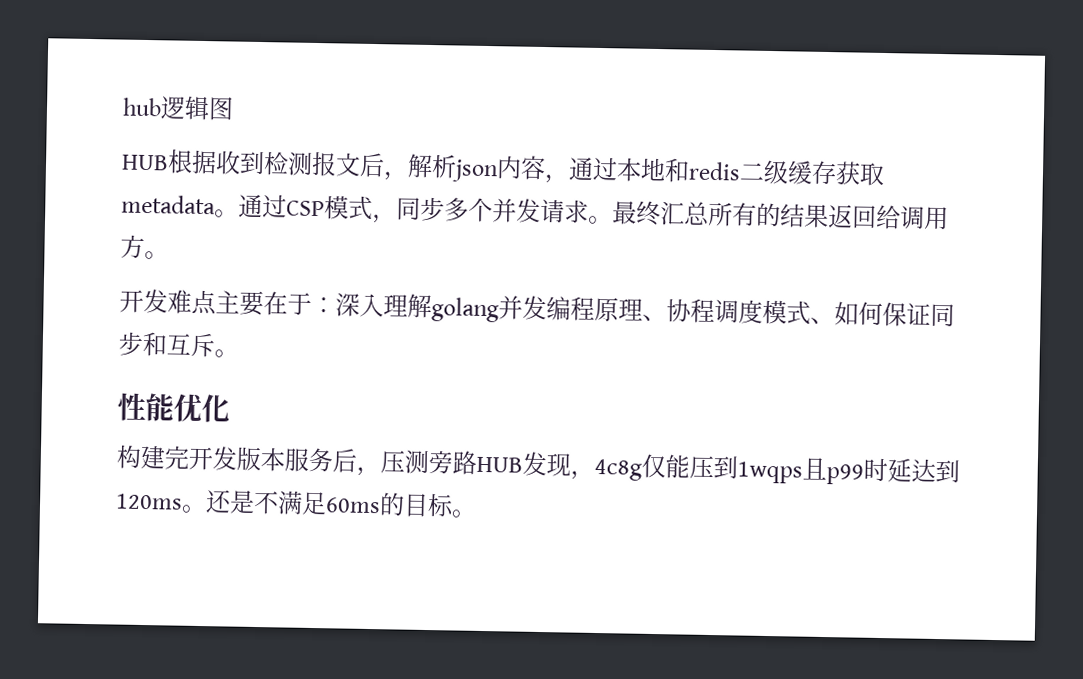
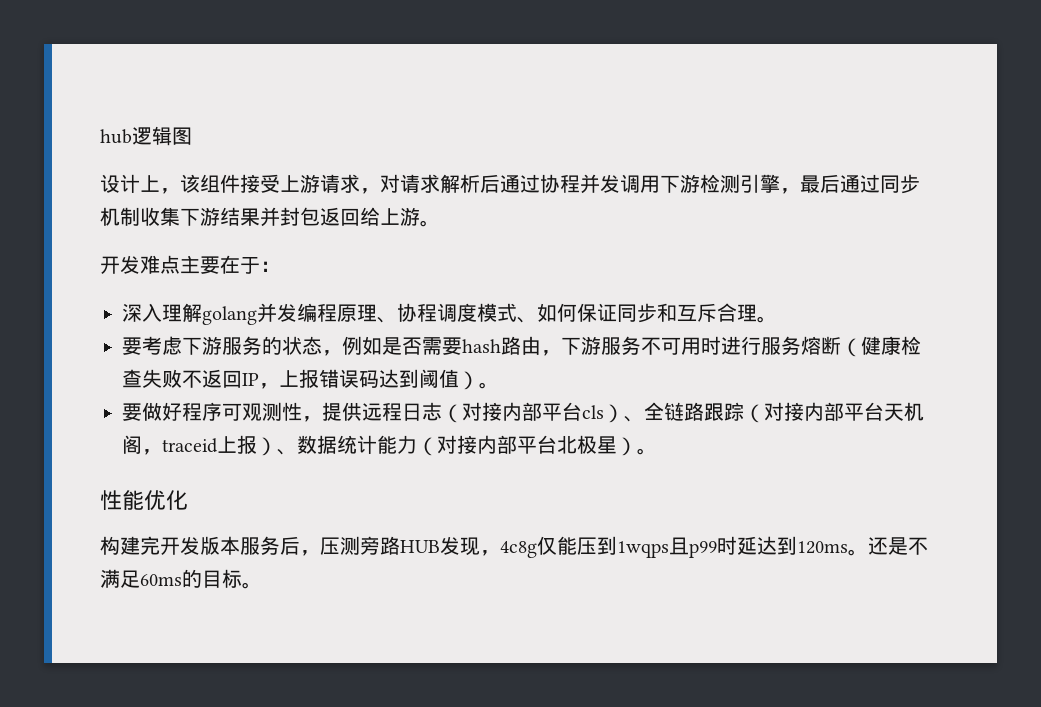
[121,149,885,187] [121,193,949,231] [120,234,145,259] HUB根据收到检测报文后，解析json内容，通过本地和redis二级缓存获取metadata。通过CSP模式，同步多个并发请求。最终汇总所有的结果返回给调用方 -> [100,174,920,194] [100,207,420,227] 设计上，该组件接受上游请求，对请求解析后通过协程并发调用下游检测引擎，最后通过同步机制收集下游结果并封包返回给上游
(336, 305) none -> (280, 266) //
(216, 345) none -> [717,303,777,323] [122,336,921,357] [122,369,499,390] [122,402,924,423] [122,435,637,456] 合理。 // 要考虑下游服务的状态，例如是否需要hash路由，下游服务不可用时进行服务熔断（健康检查失败不返回IP，上报错误码达到阈值）。 // 要做好程序可观测性，提供远程日志（对接内部平台cls）、全链路跟踪（对接内部平台天机阁，traceid上报）、数据统计能力（对接内部平台北极星）

